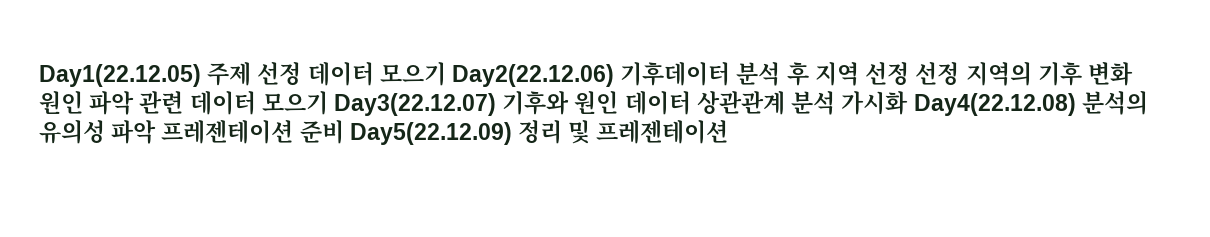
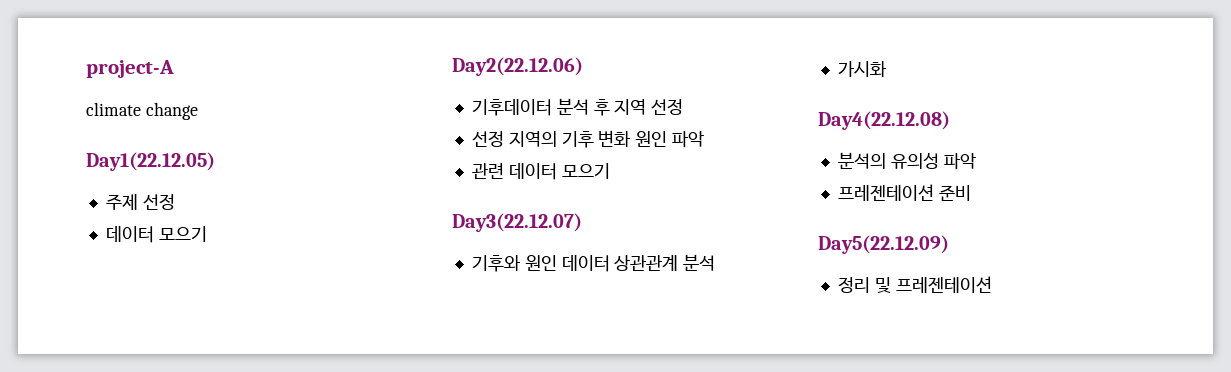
(39, 75) none -> [86,60,174,78] [86,102,198,120] project-A // climate change //
(201, 75) none -> (215, 161) //
[307,62,446,86] 데이터 모으기 -> [105,226,207,243] // 데이터 모으기 //
(615, 75) none -> (583, 66) //
(910, 74) none -> (684, 107) //
(135, 103) none -> (705, 139) //
(328, 103) none -> (610, 171) //
(497, 104) none -> (582, 222) //
(836, 103) none -> (716, 262) //
(909, 103) none -> (887, 69) //
(1076, 104) none -> (950, 120) //
(157, 132) none -> (976, 161) //
(344, 132) none -> (971, 193) //
(512, 133) none -> (949, 244) //

